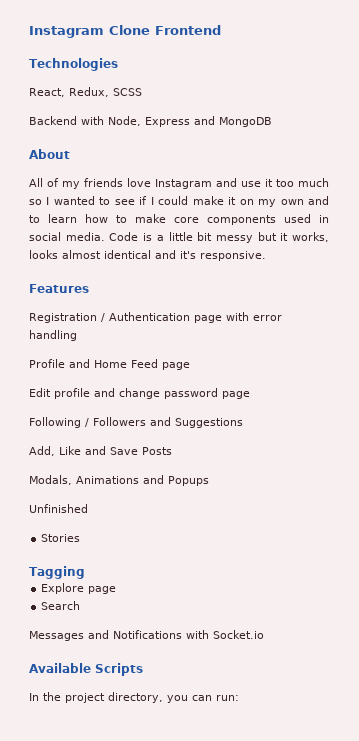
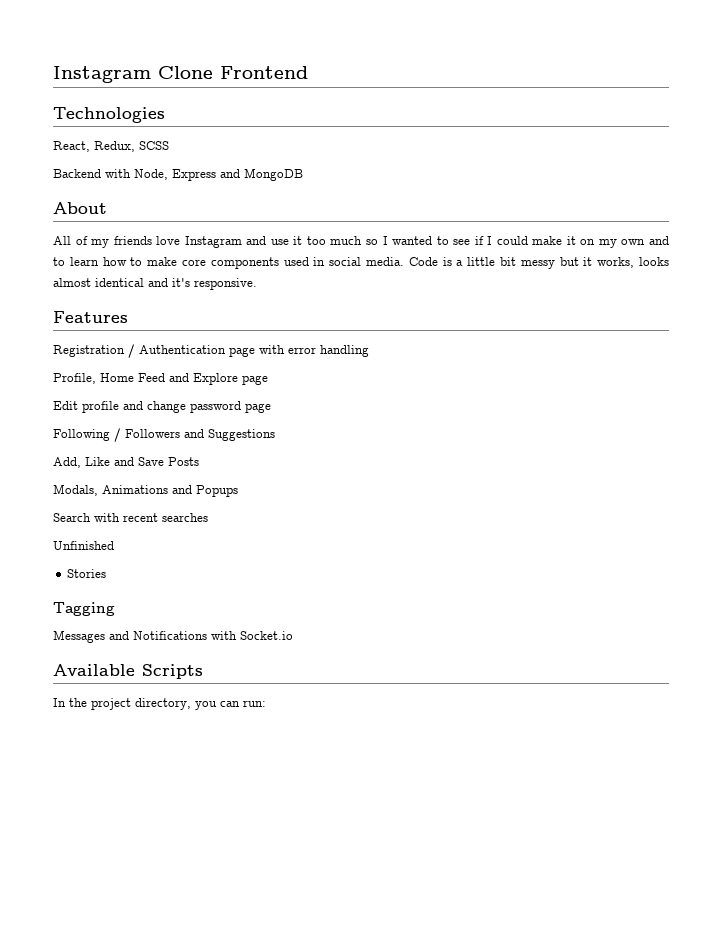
[29,359,158,368] Profile and Home Feed -> [53,373,238,385] Profile, Home Feed and Explore
(209, 481) none -> [53,513,208,522] // Search with recent searches
[41,583,117,594] [41,601,81,610] // Explore page // Search -> (115, 609) none

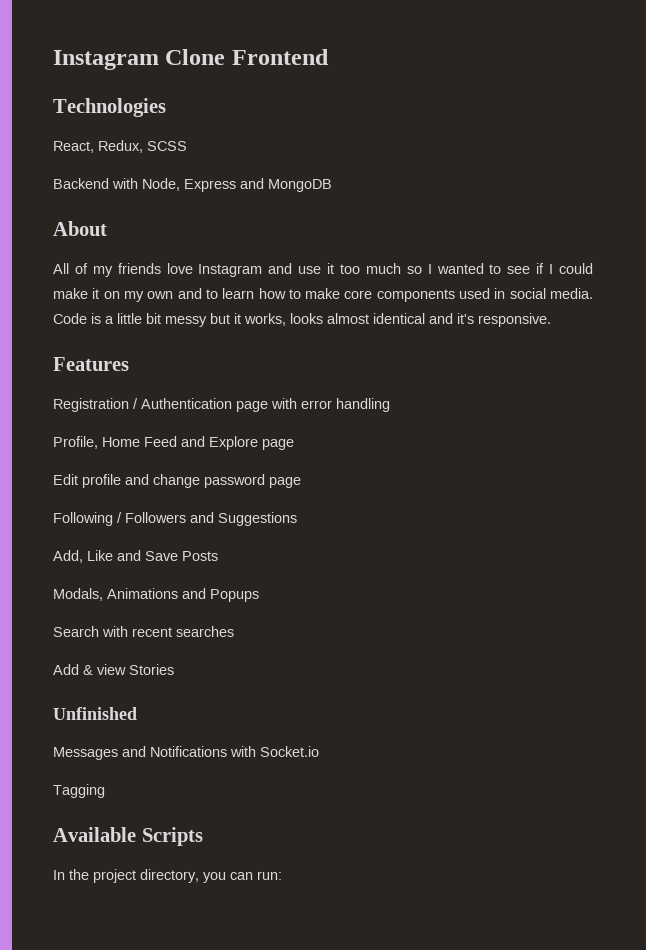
[53,541,114,550] Unfinished // -> [53,664,126,675] Add & view
[53,602,115,616] Tagging -> [53,707,137,720] Unfinished
(293, 635) none -> [53,784,105,798] // Tagging

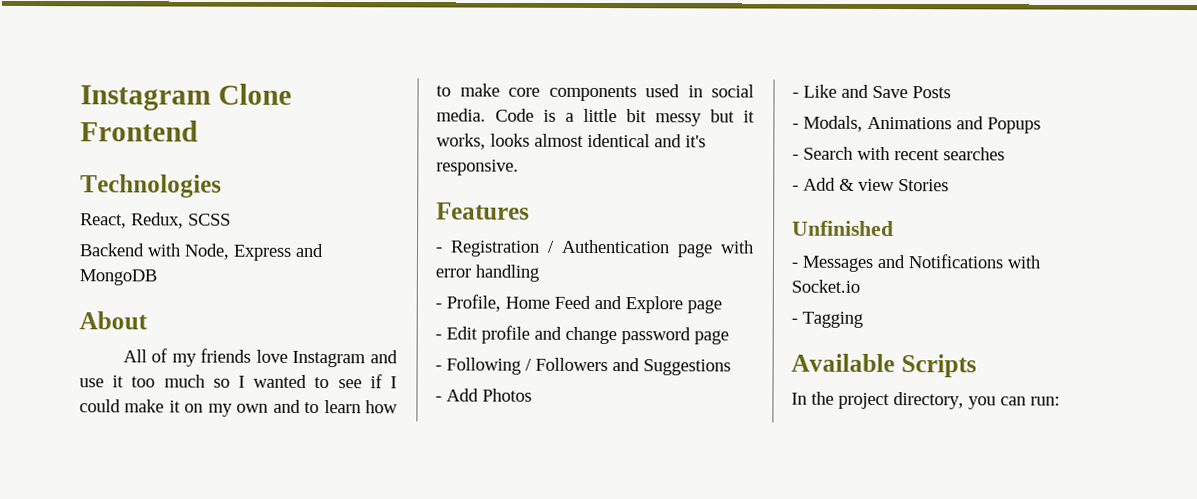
(129, 364) none -> [435,247,443,253] -
(390, 405) none -> [435,303,442,309] -
(294, 444) none -> [435,334,442,340] -
(301, 482) none -> [435,365,442,371] -
[53,550,83,563] Add, -> [435,388,532,402] [792,92,799,98] - Add Photos // -
(218, 556) none -> [792,123,799,129] -
(259, 595) none -> [792,154,799,160] -
(234, 631) none -> [792,185,799,191] -
(137, 713) none -> [791,262,798,268] -
(319, 751) none -> [791,318,798,324] -

